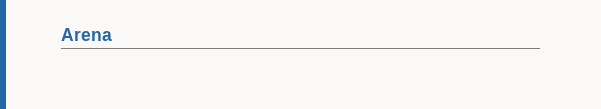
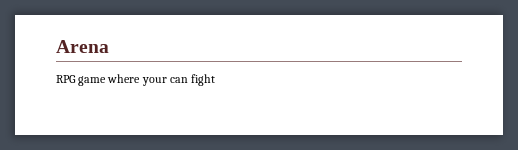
(112, 34) none -> [56,74,216,86] // RPG game where your can fight

